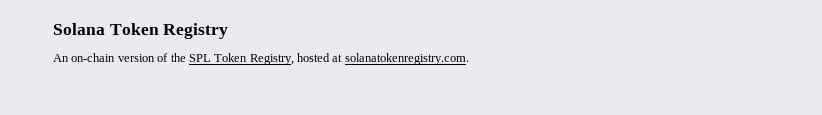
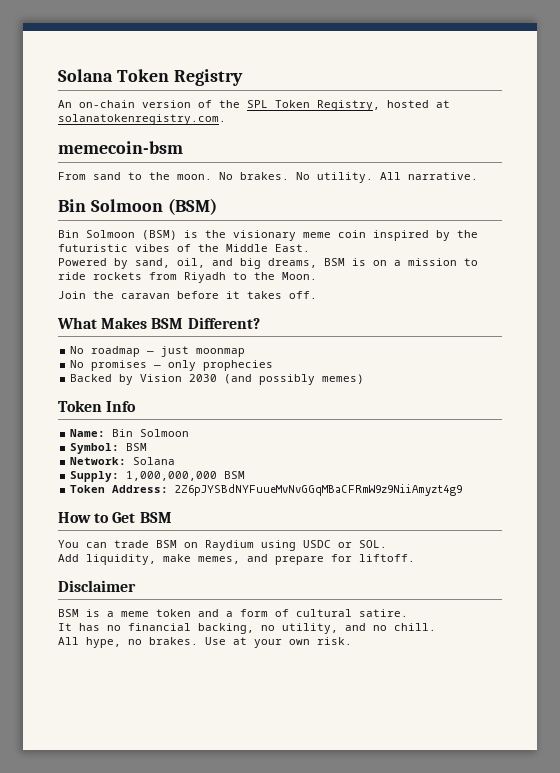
(469, 59) none -> [58,141,183,154] [58,172,478,183] [58,198,217,215] [58,230,478,241] [58,244,310,252] [58,258,478,269] [58,272,317,283] [58,291,317,299] [57,317,260,329] [70,346,246,357] [70,360,274,371] [70,374,365,385] [58,400,137,412] [70,429,190,437] [70,443,148,454] [70,457,176,465] [70,471,246,482] [70,484,463,496] [58,512,172,523] [58,540,387,551] [58,554,415,565] [58,580,136,592] [58,609,408,617] [58,623,436,634] [58,637,352,648] // memecoin-bsm // From sand to the moon. No brakes. No utility. All narrative. // Bin Solmoon (BSM) // Bin Solmoon (BSM) is the visionary meme coin inspired by the futuristic vibes of the Middle East. // Powered by sand, oil, and big dreams, BSM is on a mission to ride rockets from Riyadh to the Moon. // Join the caravan before it takes off. // What Makes BSM Different? // No roadmap — just moonmap // No promises — only prophecies // Backed by Vision 2030 (and possibly memes) // Token Info // Name: Bin Solmoon // Symbol: BSM // Network: Solana // Supply: 1,000,000,000 BSM // Token Address: 2Z6pJYSBdNYFuueMvNvGGqMBaCFRmW9z9NiiAmyzt4g9 // How to Get BSM // You can trade BSM on Raydium using USDC or SOL. // Add liquidity, make memes, and prepare for liftoff. // Disclaimer // BSM is a meme token and a form of cultural satire. // It has no financial backing, no utility, and no chill. // All hype, no brakes. Use at your own risk.

